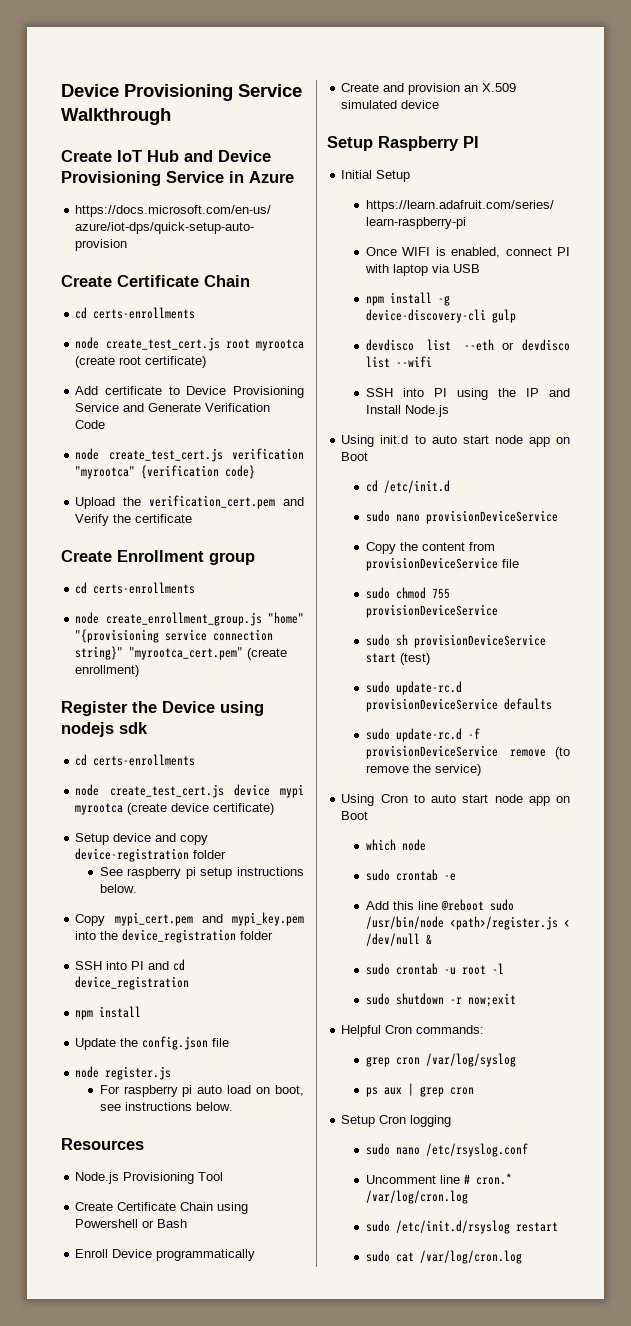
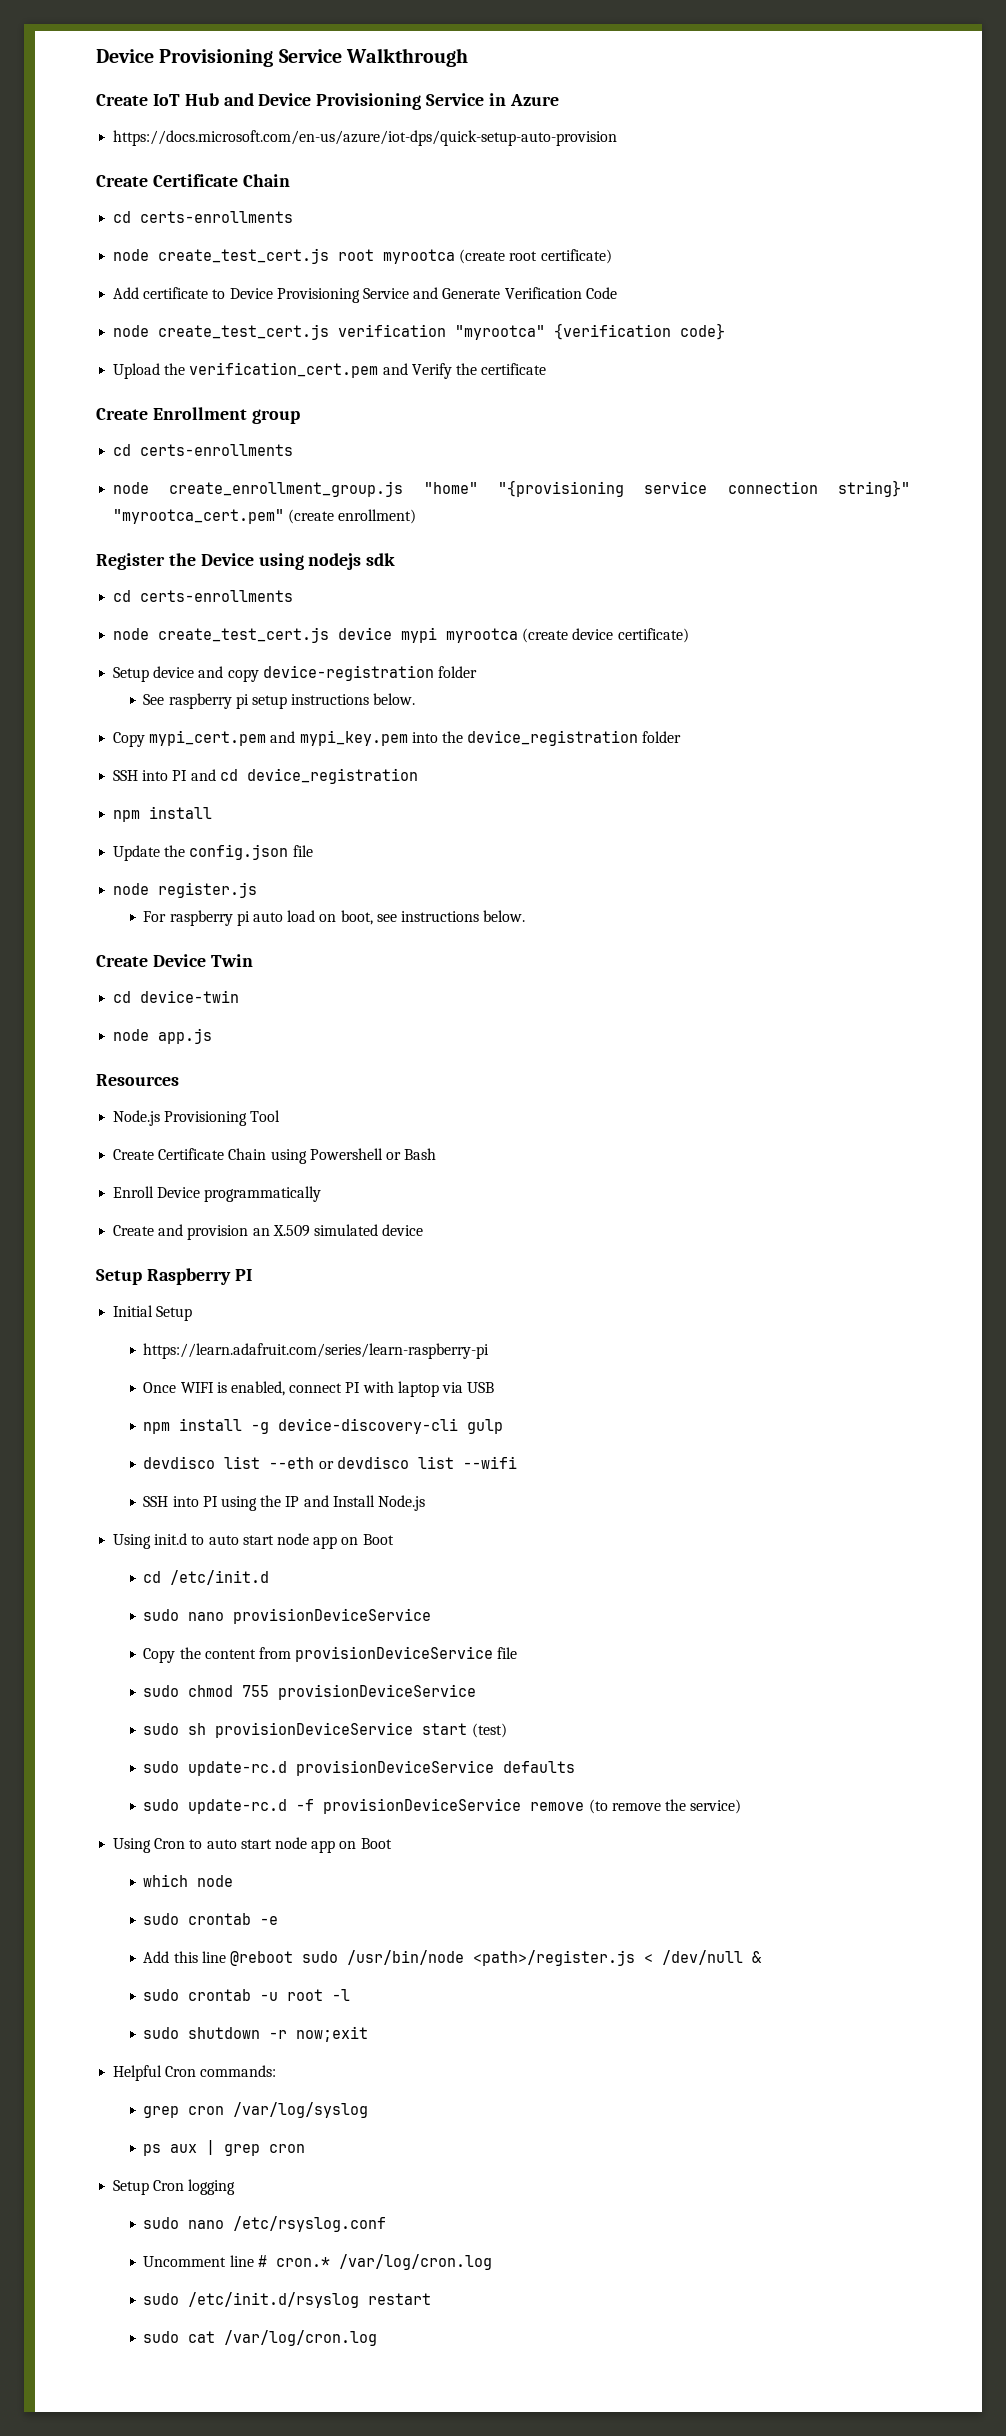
(233, 1106) none -> [96,954,253,967] [113,990,240,1003] [113,1028,213,1044] // Create Device Twin // cd device-twin // node app.js

